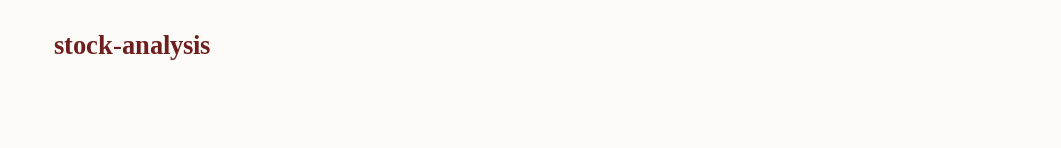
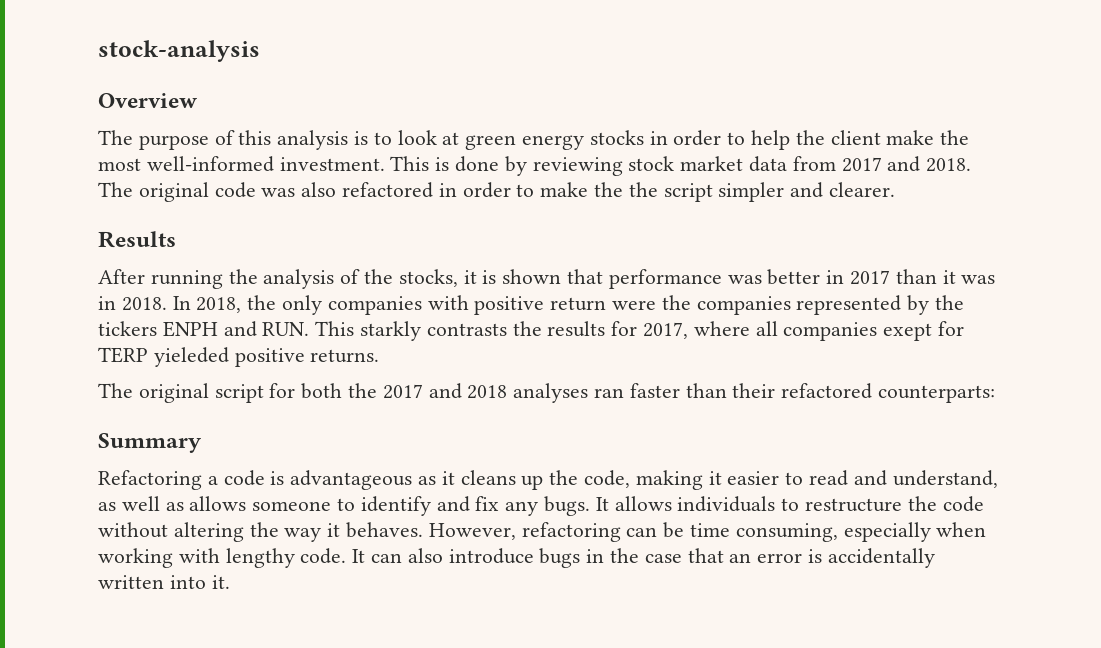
(210, 47) none -> [98,93,198,108] [98,130,970,150] [98,156,972,176] [98,182,896,202] [98,231,176,248] [98,269,996,289] [98,295,965,315] [98,321,965,341] [98,347,380,367] [98,383,996,403] [98,433,202,453] [98,470,998,490] [98,496,984,516] [98,522,987,542] [98,548,935,568] [98,575,230,589] // Overview // The purpose of this analysis is to look at green energy stocks in order to help the client make the most well-informed investment. This is done by reviewing stock market data from 2017 and 2018. The original code was also refactored in order to make the the script simpler and clearer. // Results // After running the analysis of the stocks, it is shown that performance was better in 2017 than it was in 2018. In 2018, the only companies with positive return were the companies represented by the tickers ENPH and RUN. This starkly contrasts the results for 2017, where all companies exept for TERP yieleded positive returns. // The original script for both the 2017 and 2018 analyses ran faster than their refactored counterparts: // Summary // Refactoring a code is advantageous as it cleans up the code, making it easier to read and understand, as well as allows someone to identify and fix any bugs. It allows individuals to restructure the code without altering the way it behaves. However, refactoring can be time consuming, especially when working with lengthy code. It can also introduce bugs in the case that an error is accidentally written into it.

